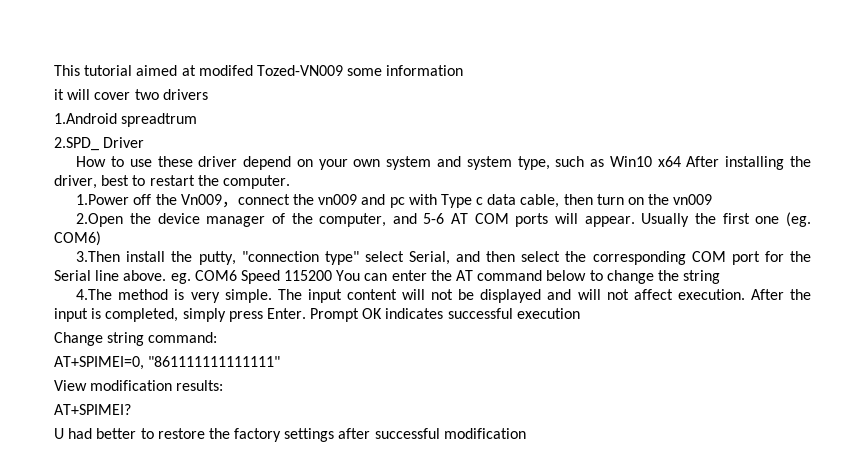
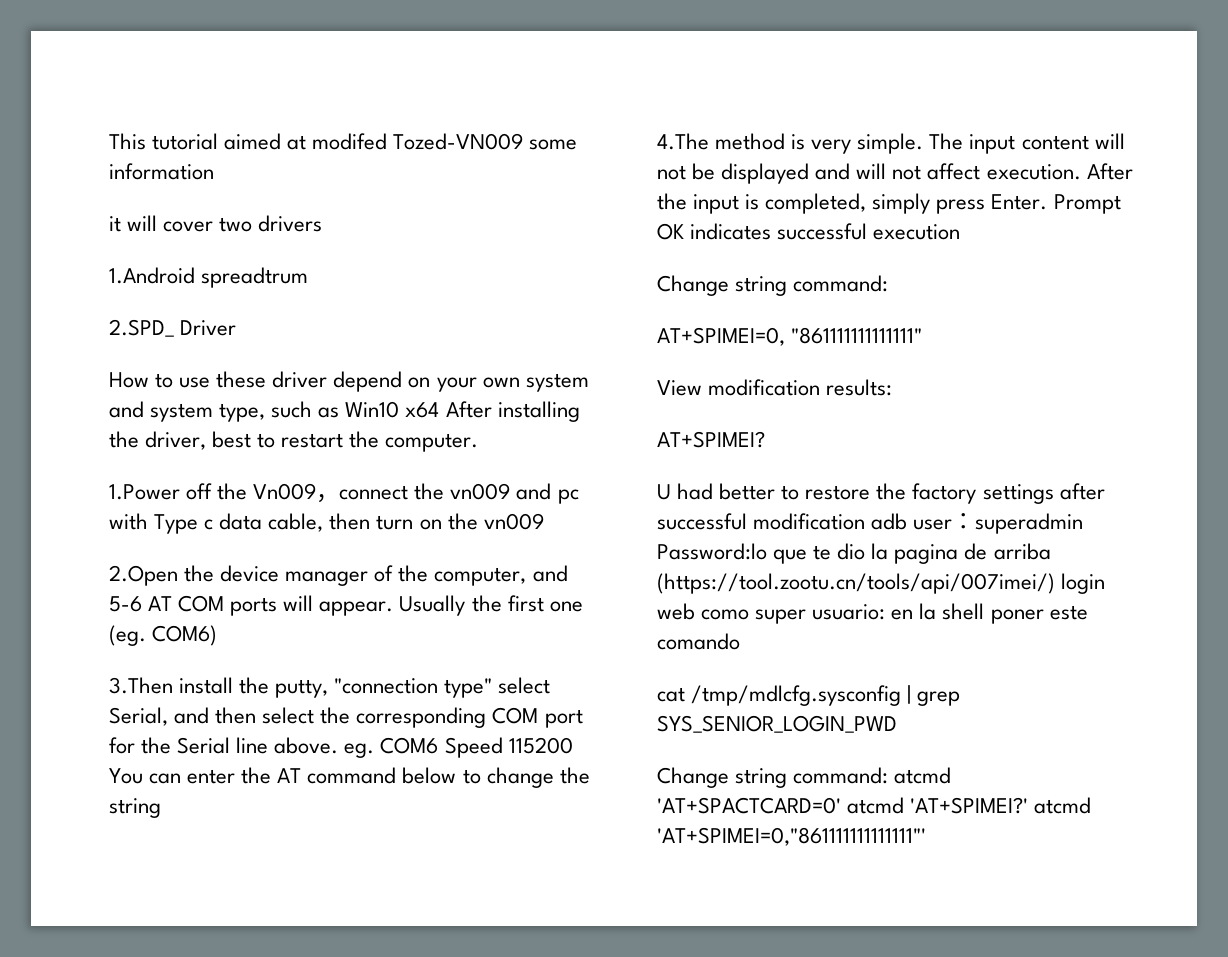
(526, 433) none -> [871,513,1084,534] [657,543,1051,564] [657,573,1106,594] [657,603,1088,624] [657,633,740,650] [657,685,961,706] [657,715,897,733] [657,767,952,788] [657,797,1092,814] [657,827,926,846] adb user：superadmin Password:lo que te dio la pagina de arriba (https://tool.zootu.cn/tools/api/007imei/) login web como super usuario: en la shell poner este comando // cat /tmp/mdlcfg.sysconfig | grep SYS_SENIOR_LOGIN_PWD // Change string command: atcmd 'AT+SPACTCARD=0' atcmd 'AT+SPIMEI?' atcmd 'AT+SPIMEI=0,"861111111111111"'

